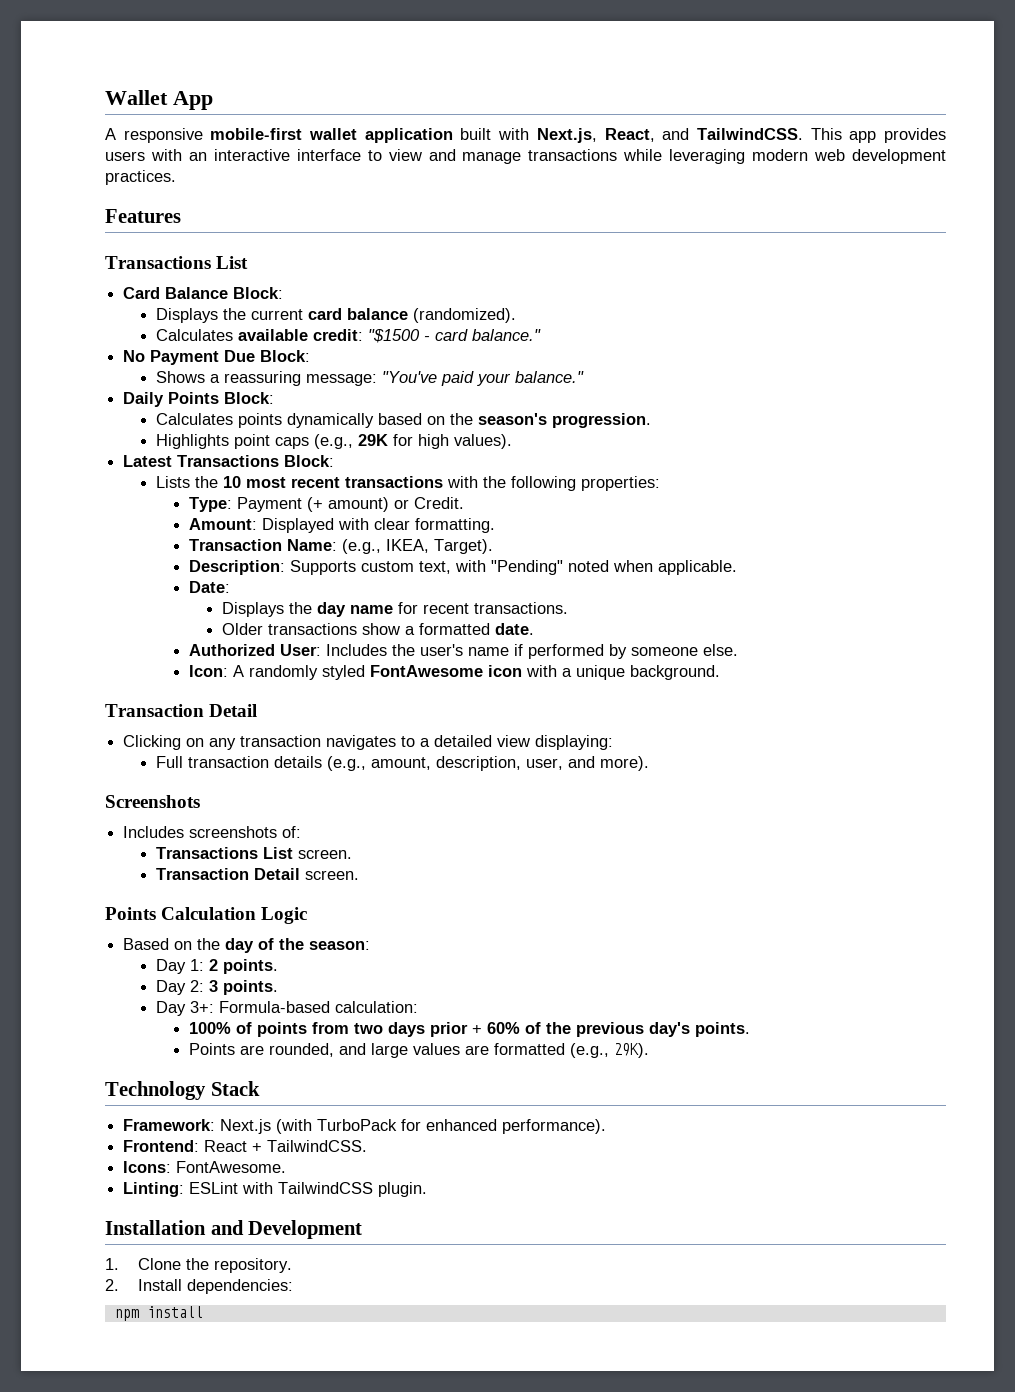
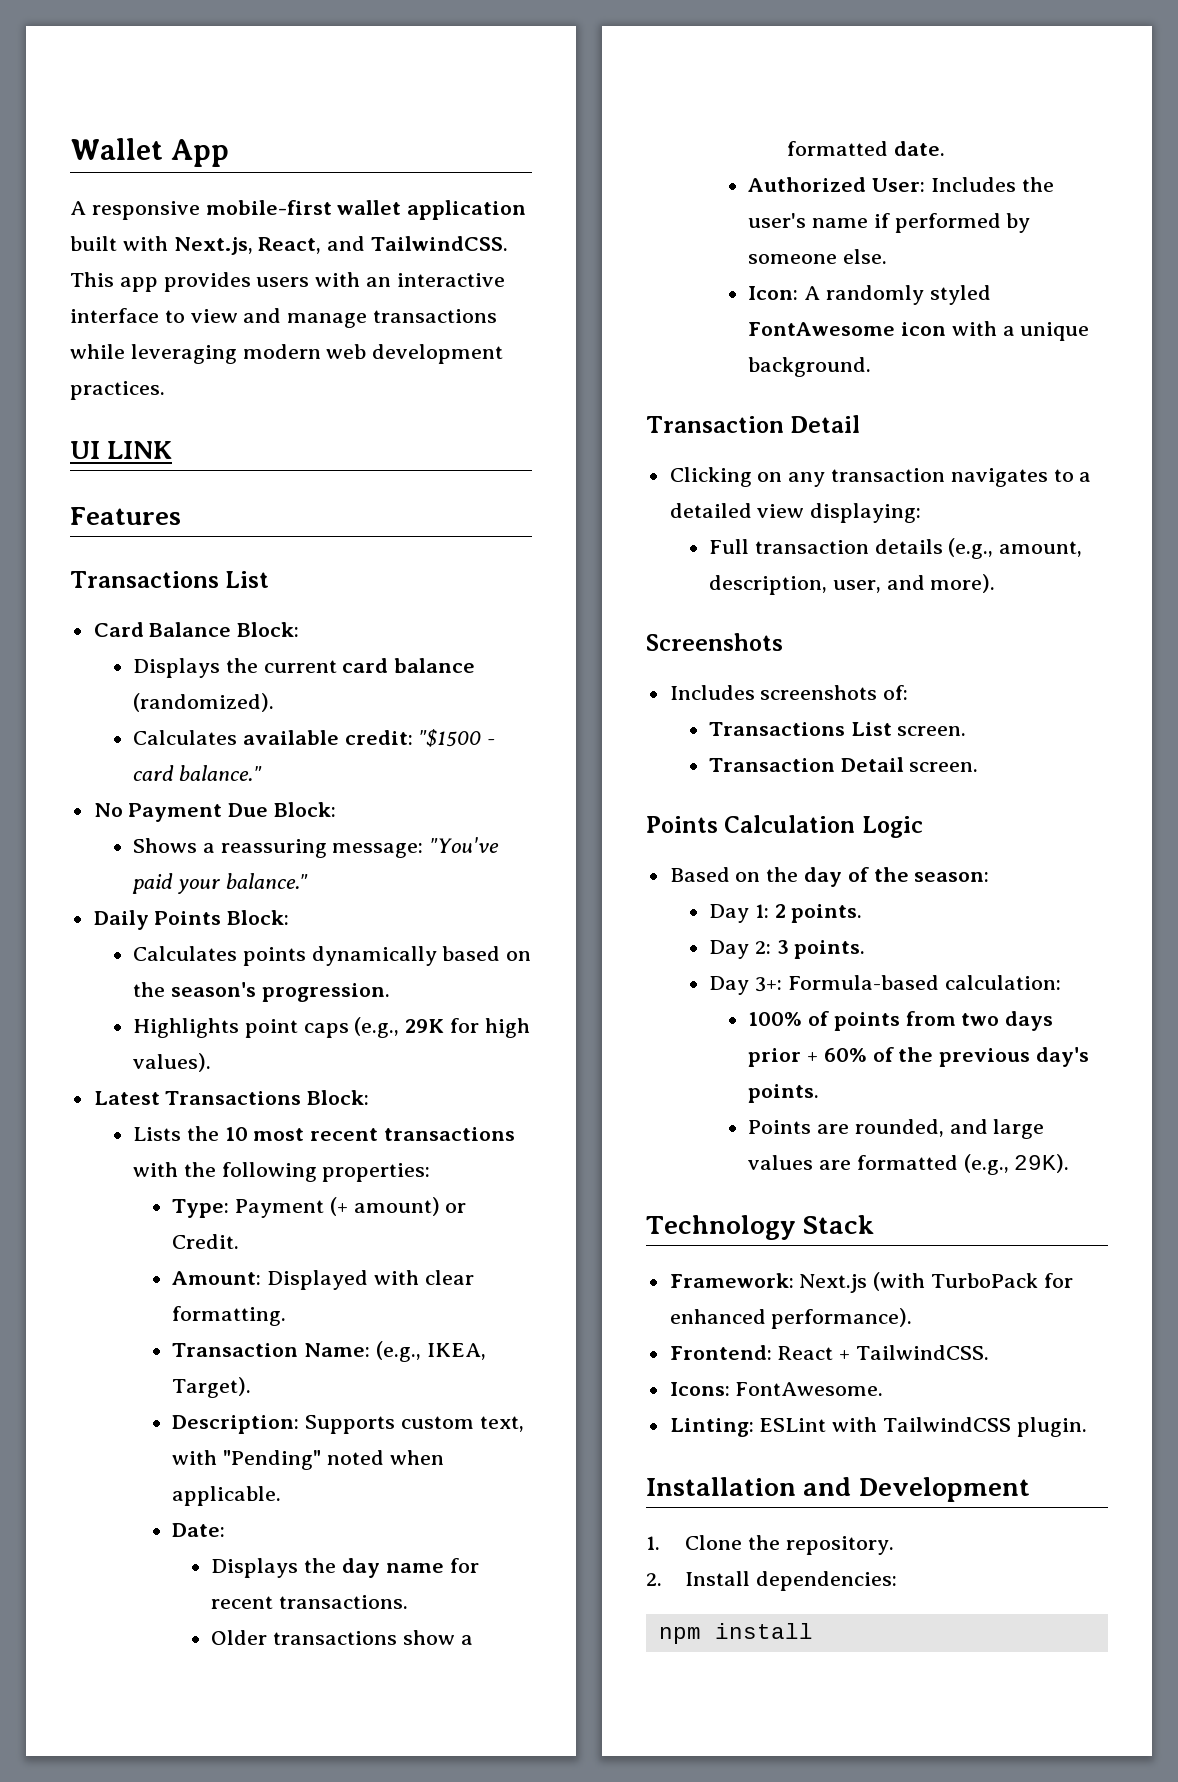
(176, 177) none -> [70,441,173,459] // UI LINK

